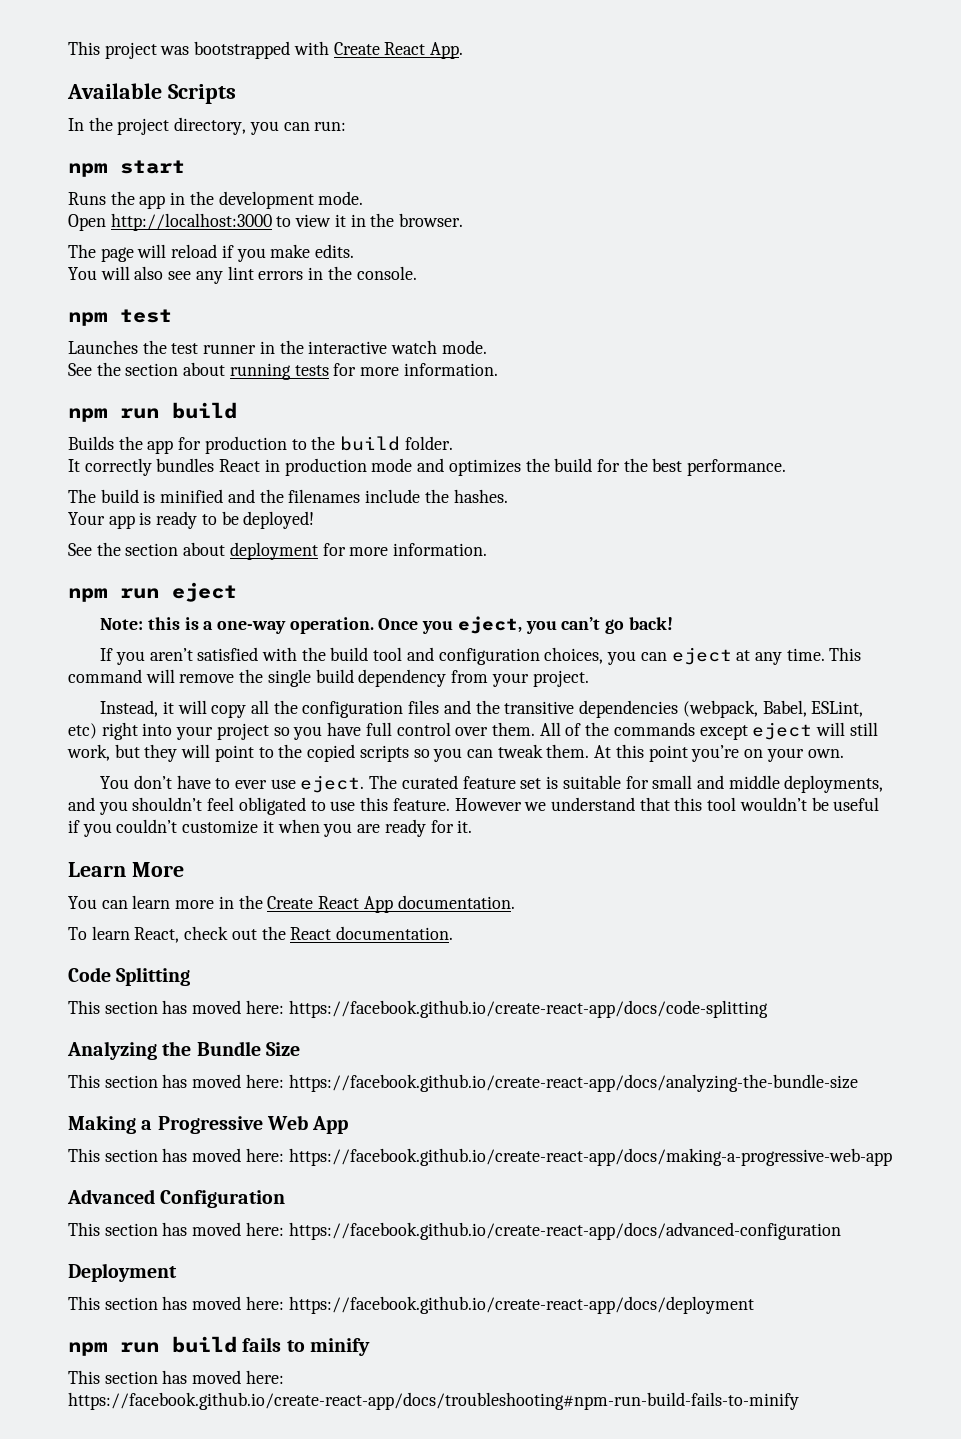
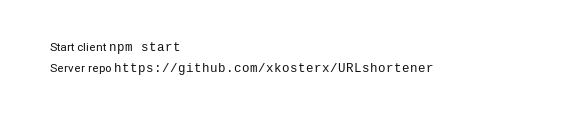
[68,41,464,59] [67,83,236,104] [68,117,347,135] [68,160,185,177] [68,191,364,209] [68,213,464,231] [68,244,355,262] [68,266,417,284] [68,309,172,326] [68,340,487,354] [68,362,498,380] [68,402,237,422] [68,436,453,454] [68,458,787,476] [68,489,508,503] [68,511,315,529] [68,542,488,560] [68,582,237,602] [100,616,673,634] [100,647,862,665] [68,669,589,687] [100,700,864,718] [68,722,878,740] [67,744,844,762] [100,775,884,793] [68,797,880,815] [68,819,473,837] [68,862,184,877] [68,895,515,913] [68,926,454,943] [68,967,191,986] [68,1000,768,1018] [67,1041,300,1060] [68,1074,858,1092] [68,1115,349,1134] [68,1148,892,1166] [67,1189,286,1208] [68,1222,841,1240] [68,1263,177,1282] [68,1296,754,1314] [68,1336,370,1356] [68,1370,284,1384] [68,1392,799,1410] This project was bootstrapped with Create React App. // Available Scripts // In the project directory, you can run: // npm start // Runs the app in the development mode. // Open http://localhost:3000 to view it in the browser. // The page will reload if you make edits. // You will also see any lint errors in the console. // npm test // Launches the test runner in the interactive watch mode. // See the section about running tests for more information. // npm run build // Builds the app for production to the build folder. // It correctly bundles React in production mode and optimizes the build for the best performance. // The build is minified and the filenames include the hashes. // Your app is ready to be deployed! // See the section about deployment for more information. // npm run eject // Note: this is a one-way operation. Once you eject, you can’t go back! // If you aren’t satisfied with the build tool and configuration choices, you can eject at any time. This command will remove the single build dependency from your project. // Instead, it will copy all the configuration files and the transitive dependencies (webpack, Babel, ESLint, etc) right into your project so you have full control over them. All of the commands except eject will still work, but they will point to the copied scripts so you can tweak them. At this point you’re on your own. // You don’t have to ever use eject. The curated feature set is suitable for small and middle deployments, and you shouldn’t feel obligated to use this feature. However we understand that this tool wouldn’t be useful if you couldn’t customize it when you are ready for it. // Learn More // You can learn more in the Create React App documentation. // To learn React, check out the React documentation. // Code Splitting // This section has moved here: https://facebook.github.io/create-react-app/docs/code-splitting // Analyzing the Bundle Size // This section has moved here: https://facebook.github.io/create-react-app/docs/analyzing-the-bundle-size // Making a Progressive Web App // This section has moved here: https://facebook.github.io/create-react-app/docs/making-a-progressive-web-app // Advanced Configuration // This section has moved here: https://facebook.github.io/create-react-app/docs/advanced-configuration // Deployment // This section has moved here: https://facebook.github.io/create-react-app/docs/deployment // npm run build fails to minify // This section has moved here: https://facebook.github.io/create-react-app/docs/troubleshooting#npm-run-build-fails-to-minify -> [50,42,182,54] [50,63,435,75] Start client npm start // Server repo https://github.com/xkosterx/URLshortener

